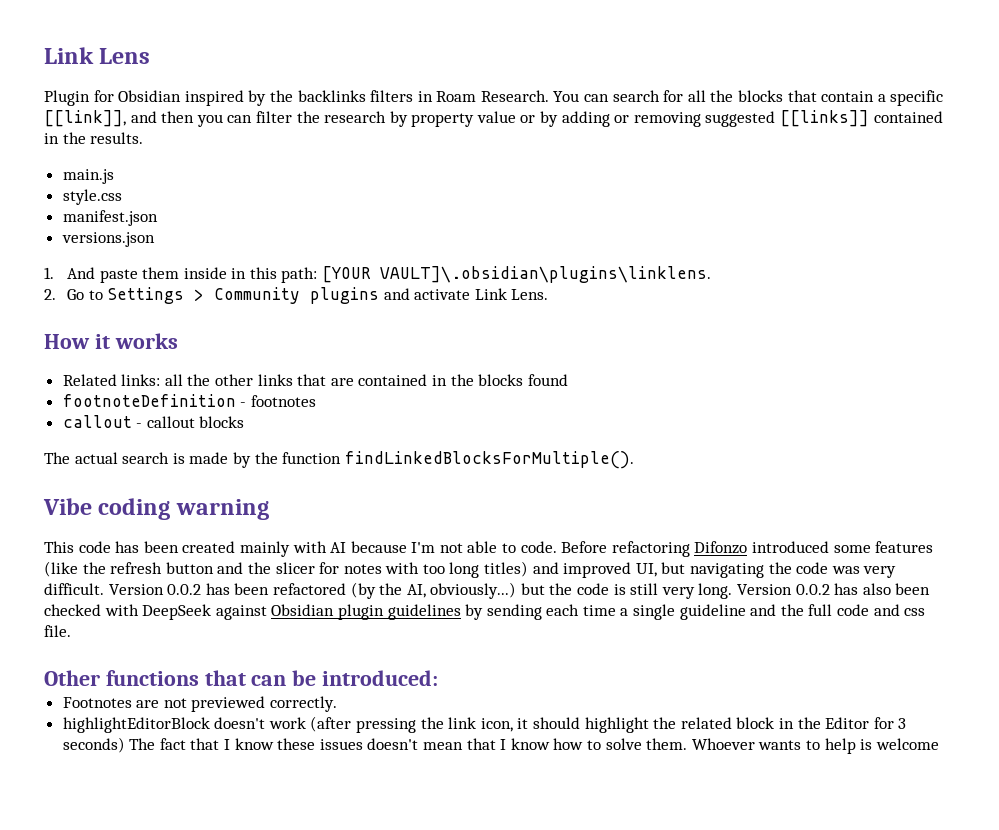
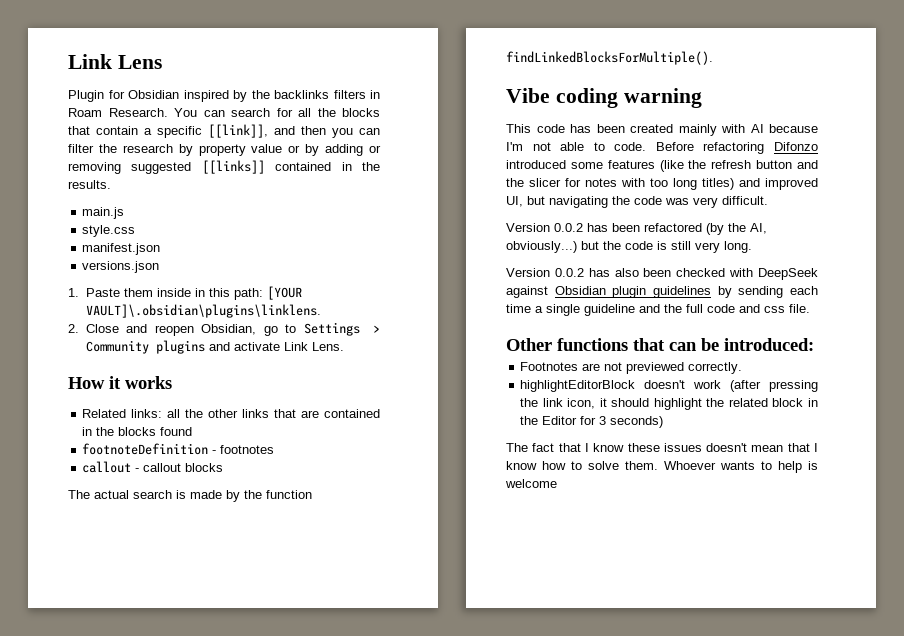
[66,267,138,283] And paste -> [85,288,120,297] Paste
[66,289,84,300] Go -> [85,324,278,336] Close and reopen Obsidian, go
(104, 589) none -> (768, 200) //
(733, 591) none -> (752, 247) //
(125, 745) none -> (664, 422) //

